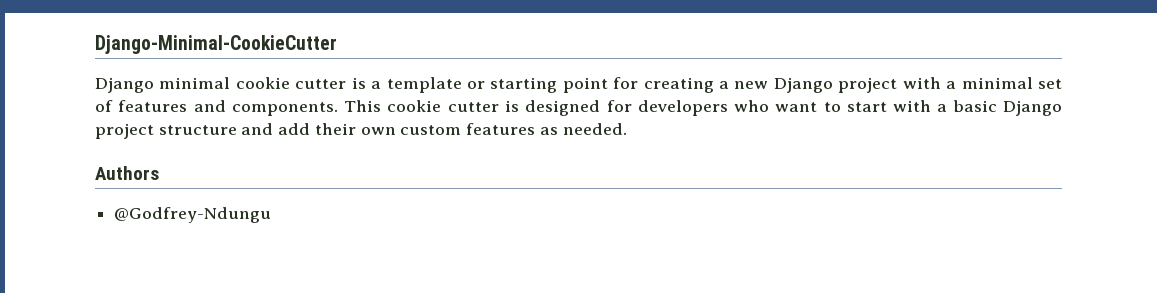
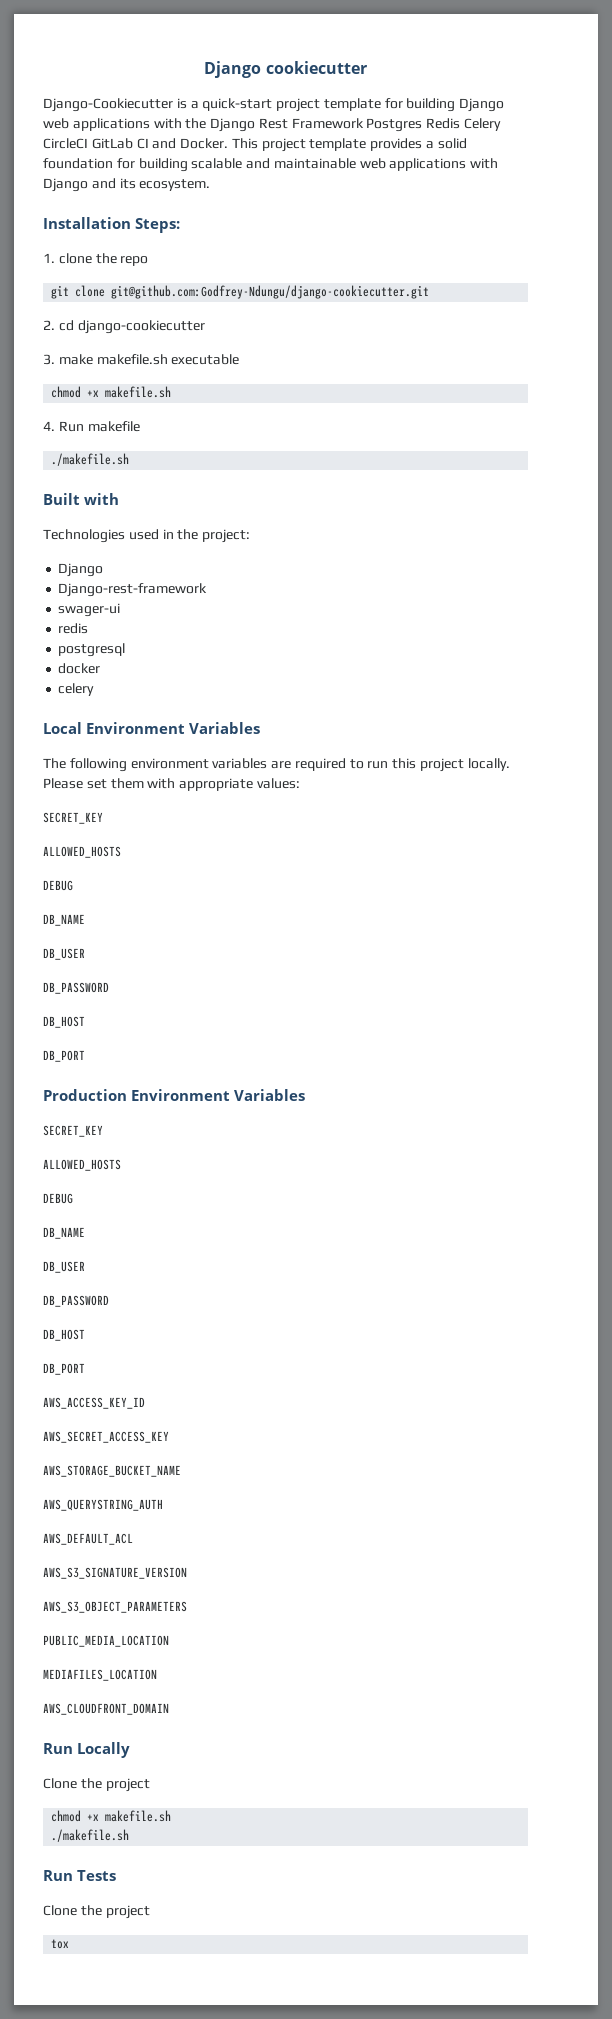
[95,35,337,54] [95,77,1063,93] [95,100,1063,116] [95,123,627,139] [95,166,159,180] [114,207,272,223] Django-Minimal-CookieCutter // Django minimal cookie cutter is a template or starting point for creating a new Django project with a minimal set of features and components. This cookie cutter is designed for developers who want to start with a basic Django project structure and add their own custom features as needed. // Authors // @Godfrey-Ndungu -> [204,61,367,78] [43,98,505,112] [43,118,502,132] [43,138,467,152] [43,158,499,172] [43,178,211,192] [43,217,181,233] [43,253,149,266] [51,285,430,299] [43,320,205,334] [43,354,240,365] [51,386,172,398] [43,421,140,432] [51,453,130,466] [43,493,120,505] [43,529,251,543] [58,563,104,577] [58,583,208,597] [58,603,121,617] [58,623,89,634] [58,643,126,657] [58,663,101,674] [58,683,95,696] [43,722,261,734] [43,758,510,772] [43,778,300,791] [43,812,103,824] [43,846,121,858] [43,880,73,891] [43,914,85,926] [43,948,85,960] [43,982,109,994] [43,1016,85,1028] [43,1050,85,1062] [43,1089,306,1101] [43,1125,103,1137] [43,1159,121,1171] [43,1193,73,1204] [43,1227,85,1239] [43,1261,85,1273] [43,1295,109,1307] [43,1329,85,1341] [43,1363,85,1375] [43,1397,145,1409] [43,1431,169,1443] [43,1465,181,1477] [43,1499,163,1511] [43,1533,133,1545] [43,1567,187,1579] [43,1601,187,1613] [43,1635,169,1647] [43,1669,157,1681] [43,1703,169,1715] [43,1742,131,1758] [43,1778,150,1792] [51,1810,172,1822] [51,1829,130,1842] [43,1870,117,1881] [43,1905,150,1919] [51,1939,70,1949] Django cookiecutter // Django-Cookiecutter is a quick-start project template for building Django web applications with the Django Rest Framework Postgres Redis Celery CircleCI GitLab CI and Docker. This project template provides a solid foundation for building scalable and maintainable web applications with Django and its ecosystem. // Installation Steps: // 1. clone the repo // git clone git@github.com:Godfrey-Ndungu/django-cookiecutter.git // 2. cd django-cookiecutter // 3. make makefile.sh executable // chmod +x makefile.sh // 4. Run makefile // ./makefile.sh // Built with // Technologies used in the project: // Django // Django-rest-framework // swager-ui // redis // postgresql // docker // celery // Local Environment Variables // The following environment variables are required to run this project locally. Please set them with appropriate values: // SECRET_KEY // ALLOWED_HOSTS // DEBUG // DB_NAME // DB_USER // DB_PASSWORD // DB_HOST // DB_PORT // Production Environment Variables // SECRET_KEY // ALLOWED_HOSTS // DEBUG // DB_NAME // DB_USER // DB_PASSWORD // DB_HOST // DB_PORT // AWS_ACCESS_KEY_ID // AWS_SECRET_ACCESS_KEY // AWS_STORAGE_BUCKET_NAME // AWS_QUERYSTRING_AUTH // AWS_DEFAULT_ACL // AWS_S3_SIGNATURE_VERSION // AWS_S3_OBJECT_PARAMETERS // PUBLIC_MEDIA_LOCATION // MEDIAFILES_LOCATION // AWS_CLOUDFRONT_DOMAIN // Run Locally // Clone the project // chmod +x makefile.sh // ./makefile.sh // Run Tests // Clone the project // tox

